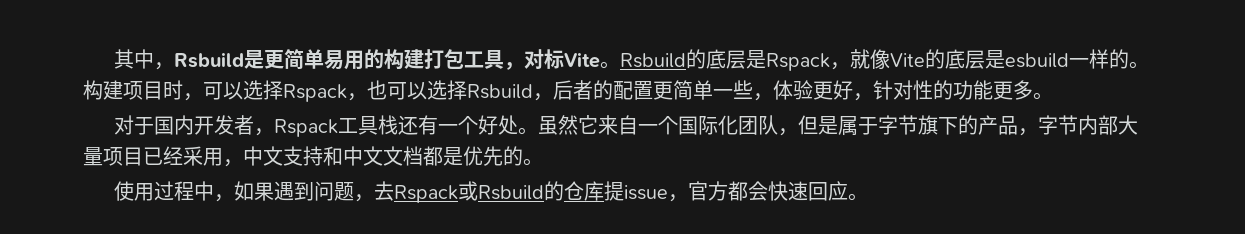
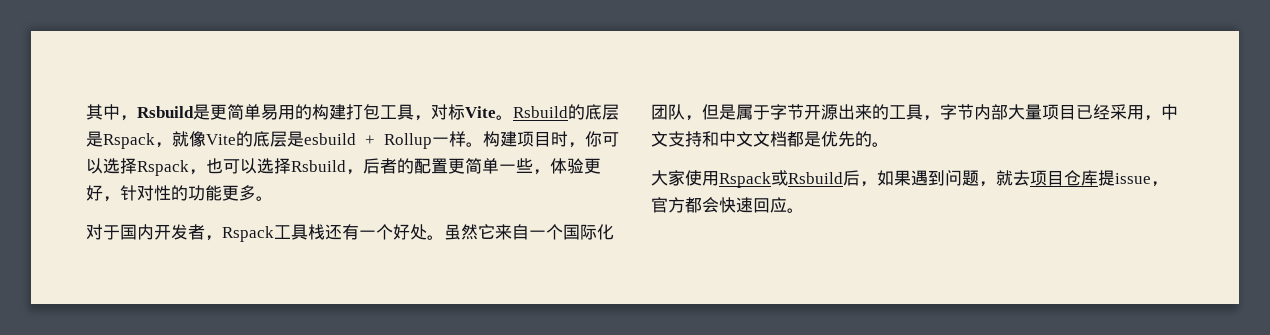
[1069,49,1130,69] 一样的 -> [365,131,466,149] + Rollup一样
(203, 97) none -> [585,131,602,147] 你
[918,115,1019,135] 旗下的产品 -> [804,104,923,120] 开源出来的工具
[114,181,215,201] 使用过程中 -> [651,170,860,188] 大家使用Rspack或Rsbuild后
[374,181,565,203] 去Rspack或Rsbuild的 -> [996,170,1064,186] 就去项目

